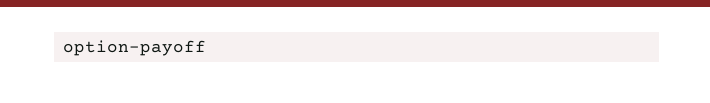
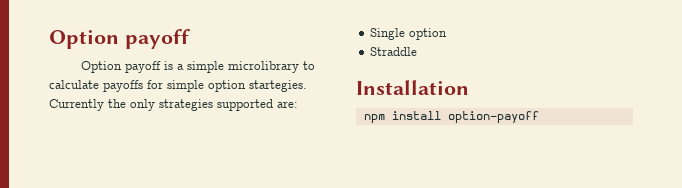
(63, 48) none -> [49,29,190,49] [80,61,315,73] [49,80,307,92] [49,99,298,111] [370,28,448,40] [370,47,418,56] [356,80,469,95] [363,111,441,123] Option payoff // Option payoff is a simple microlibrary to calculate payoffs for simple option startegies. Currently the only strategies supported are: // Single option // Straddle // Installation // npm install

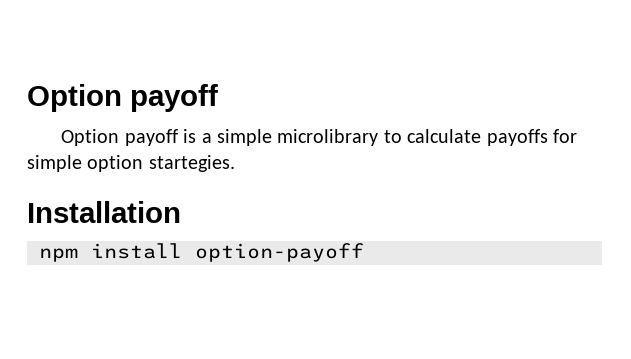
[49,99,298,111] [370,28,448,40] [370,47,418,56] Currently the only strategies supported are: // Single option // Straddle -> (235, 163) none

